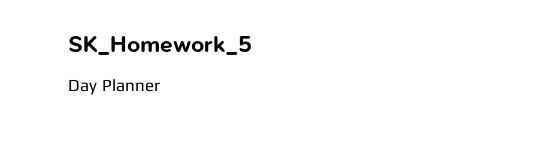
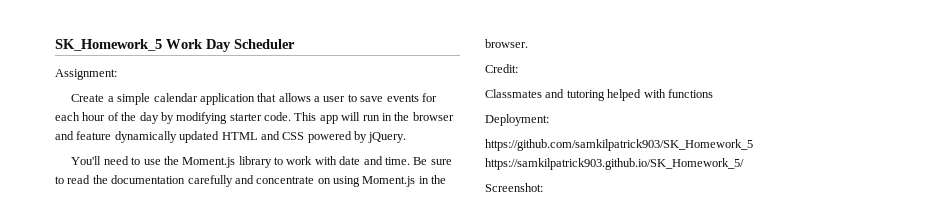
[68,79,160,95] // Day Planner -> [166,39,295,52] [55,69,117,80] [71,93,437,105] [55,112,454,124] [55,131,407,143] [71,156,452,168] [55,175,447,187] [485,39,528,48] [485,64,518,73] [485,89,713,101] [485,114,549,126] [485,139,753,151] [485,158,744,170] [485,183,543,192] Work Day Scheduler // Assignment: // Create a simple calendar application that allows a user to save events for each hour of the day by modifying starter code. This app will run in the browser and feature dynamically updated HTML and CSS powered by jQuery. // You'll need to use the Moment.js library to work with date and time. Be sure to read the documentation carefully and concentrate on using Moment.js in the browser. // Credit: // Classmates and tutoring helped with functions // Deployment: // https://github.com/samkilpatrick903/SK_Homework_5 https://samkilpatrick903.github.io/SK_Homework_5/ // Screenshot:

